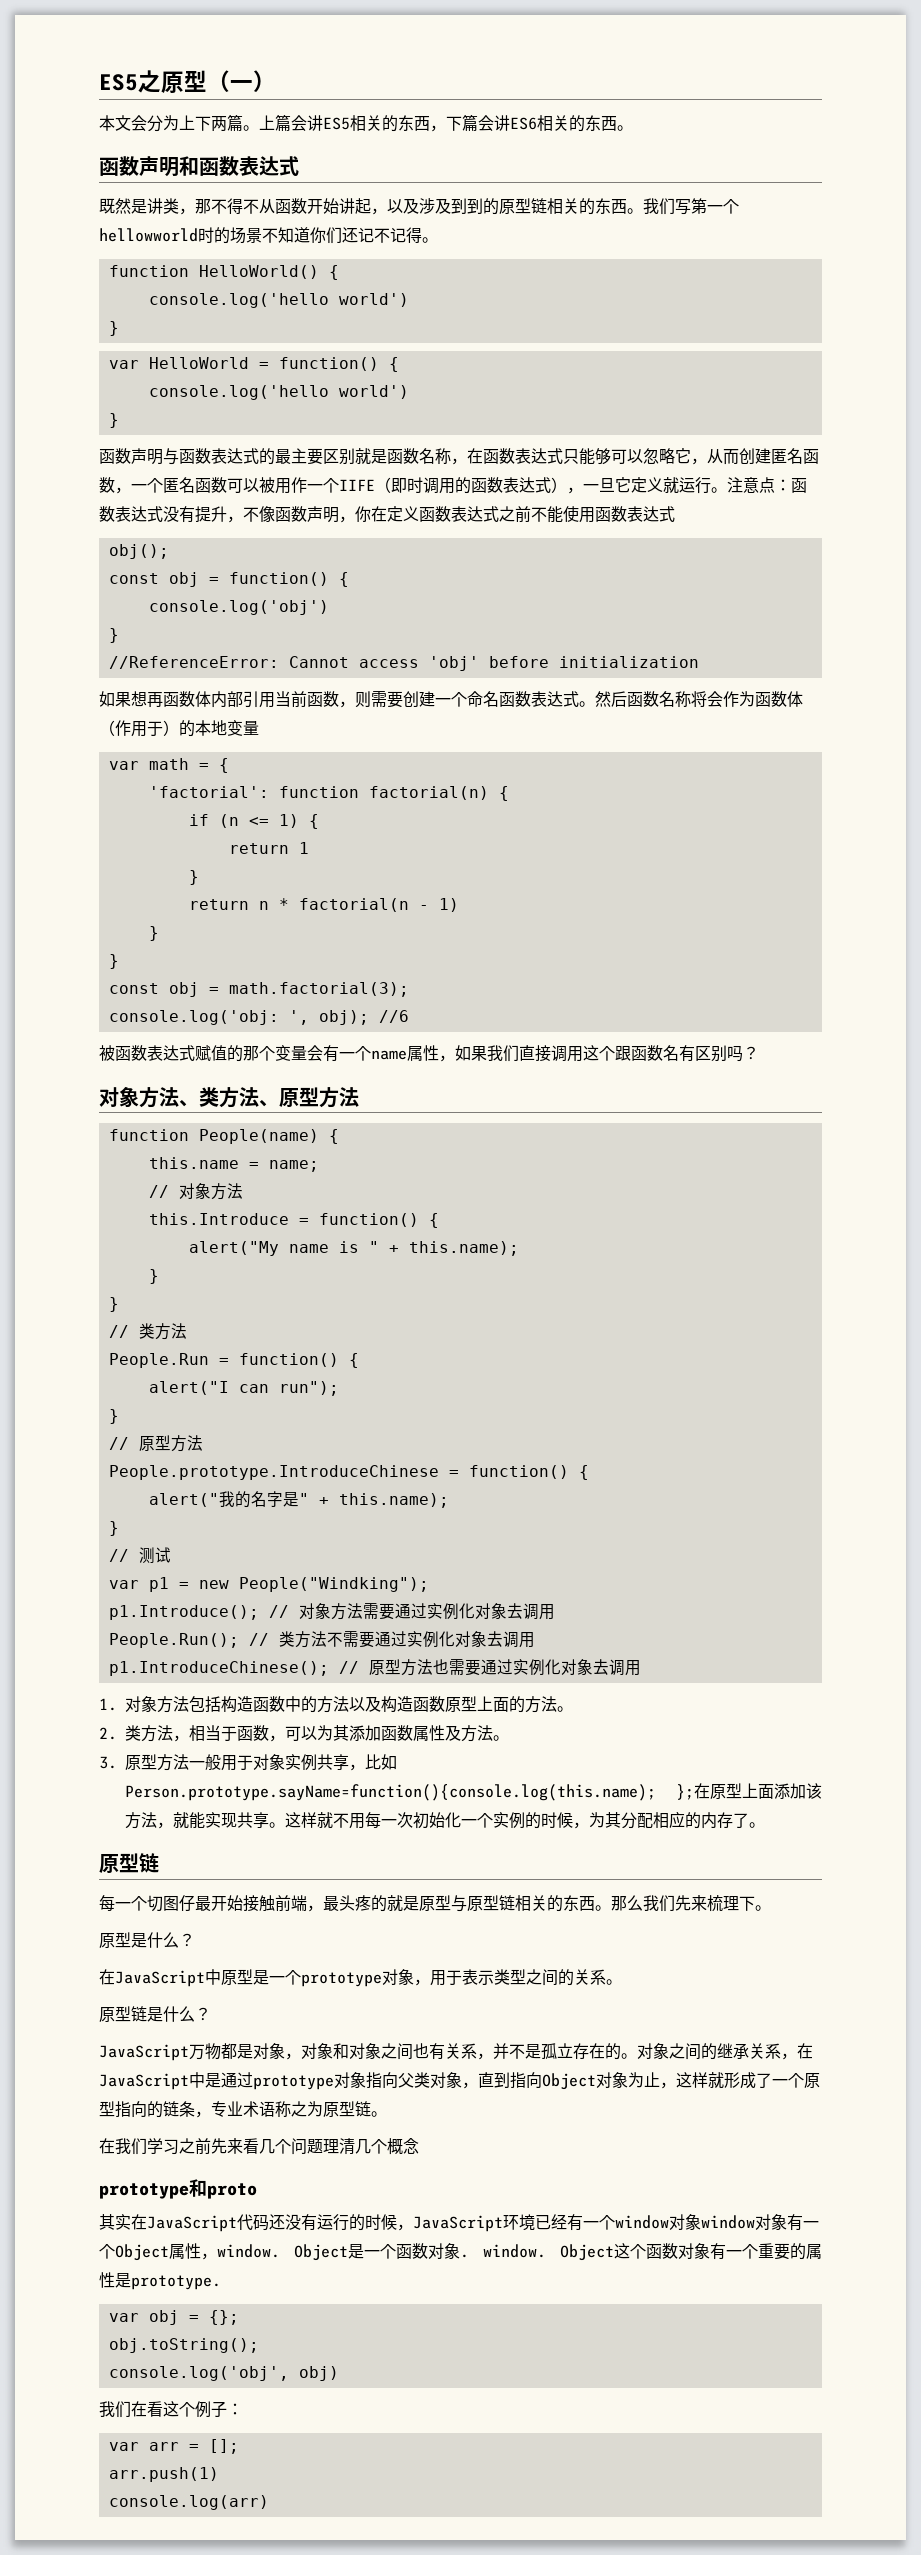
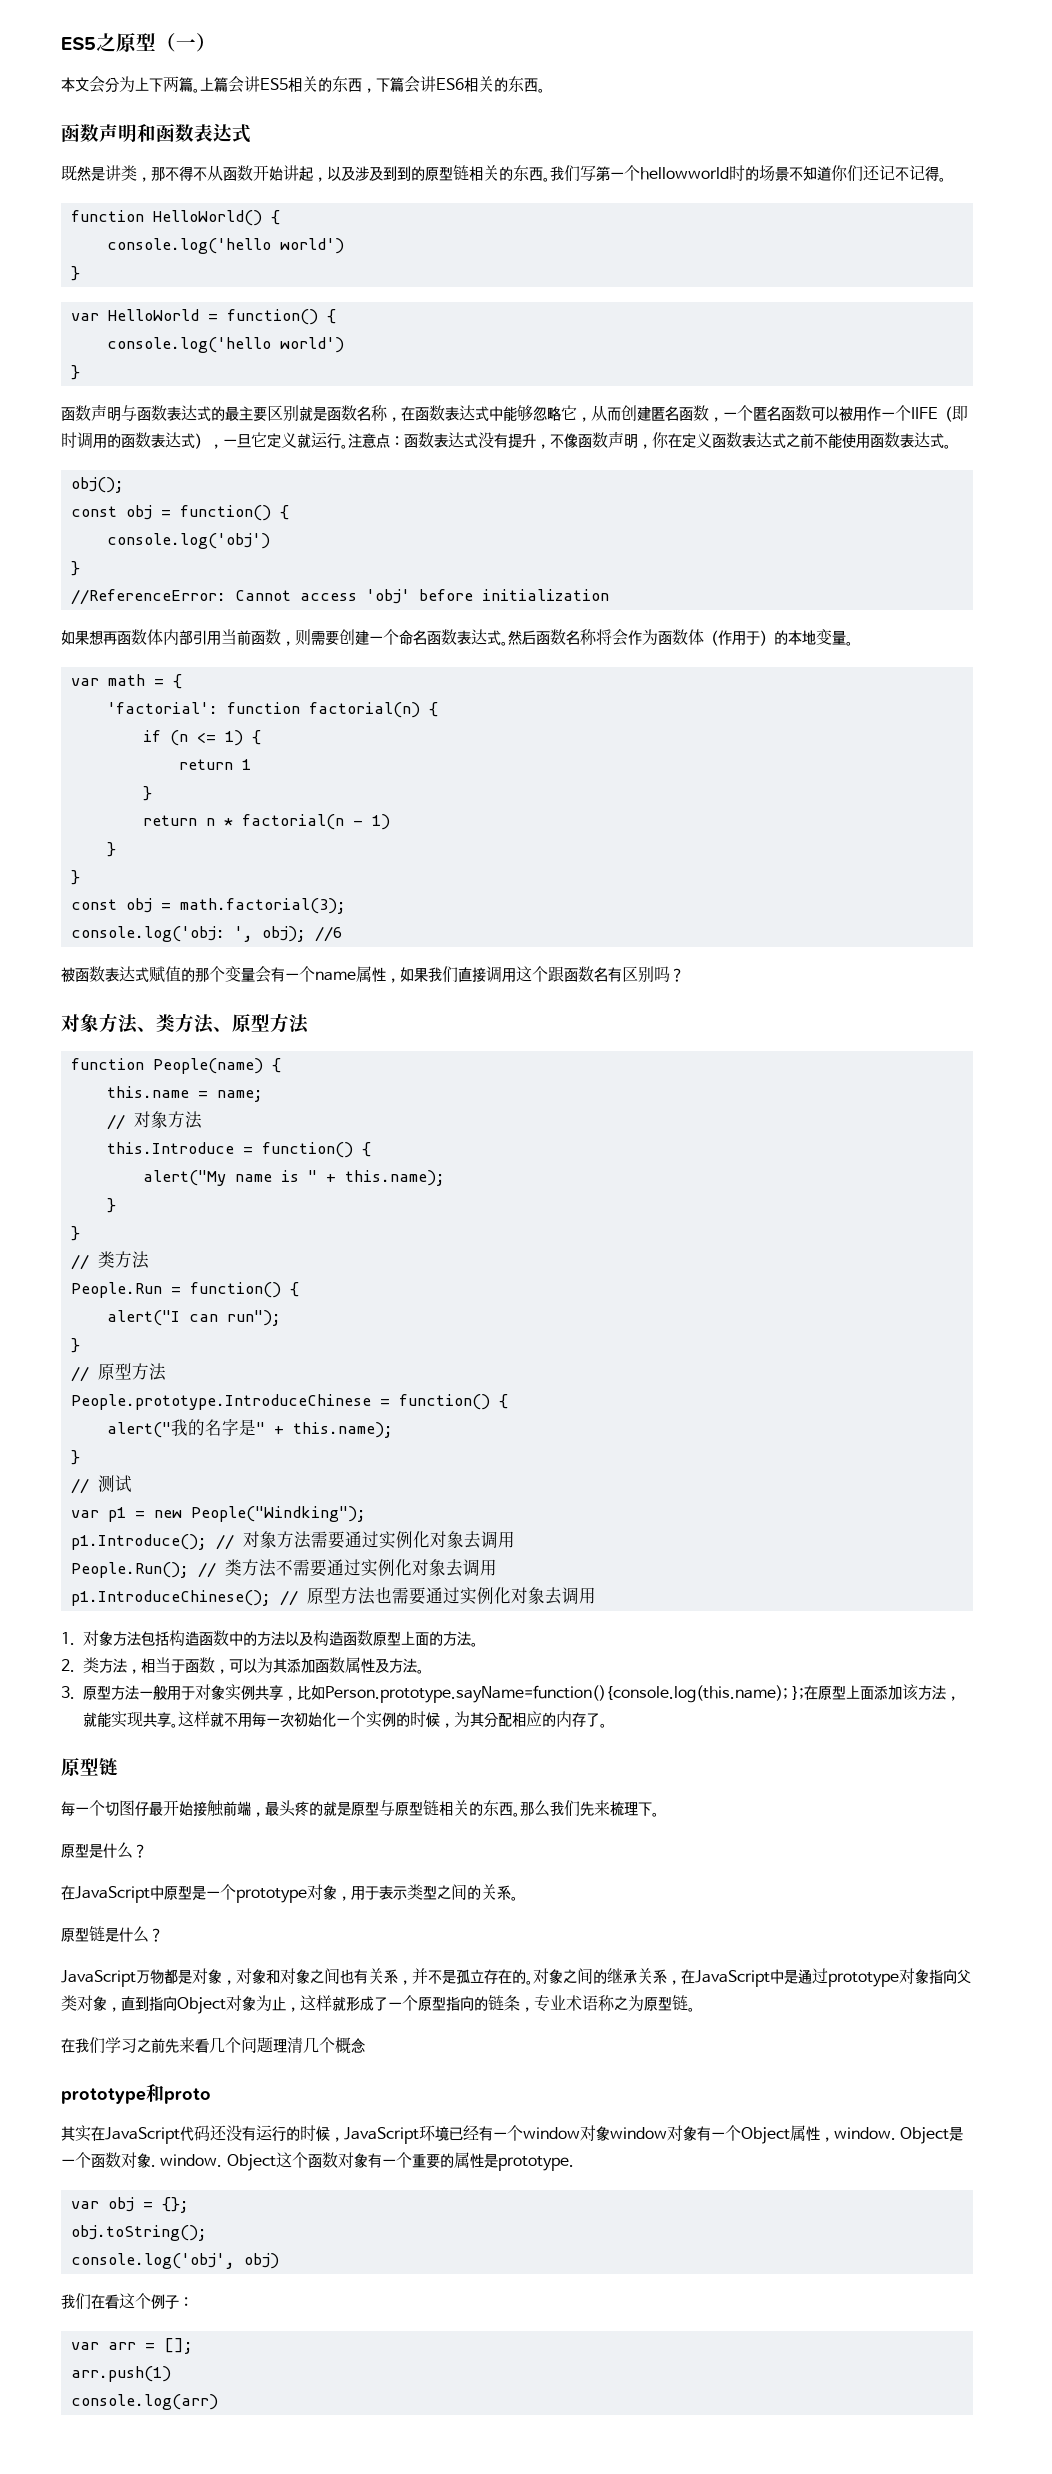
[563,448,643,465] 只能够可以 -> [489,405,533,422] 中能够
(675, 514) none -> [944,444,951,449] 。
(259, 728) none -> [846,641,853,646] 。

